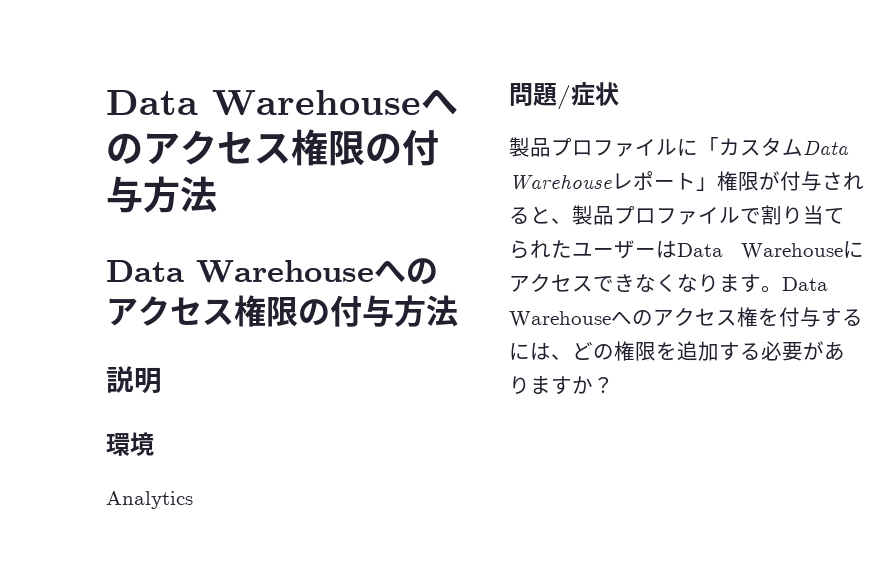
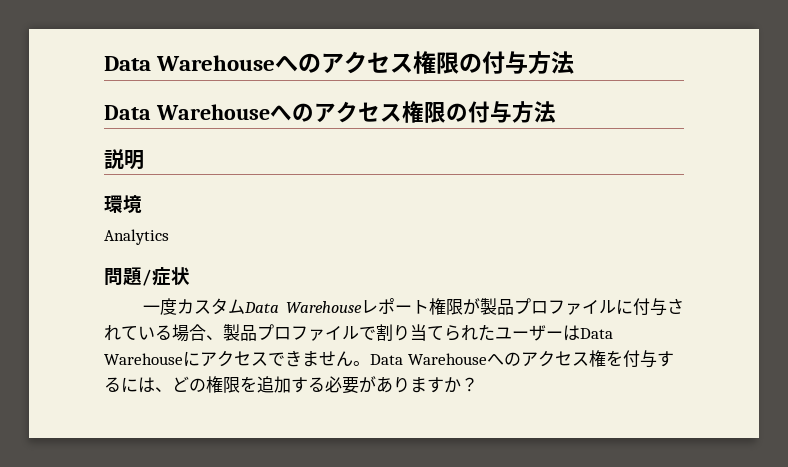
[509,137,719,157] 製品プロファイルに「 -> [143,298,178,315] 一度
[696,171,864,191] [509,206,551,224] 」権限が付与されると -> [429,298,684,316] [104,324,206,342] 権限が製品プロファイルに付与されている場合
[635,274,761,293] なくなります -> [302,351,353,367] ません

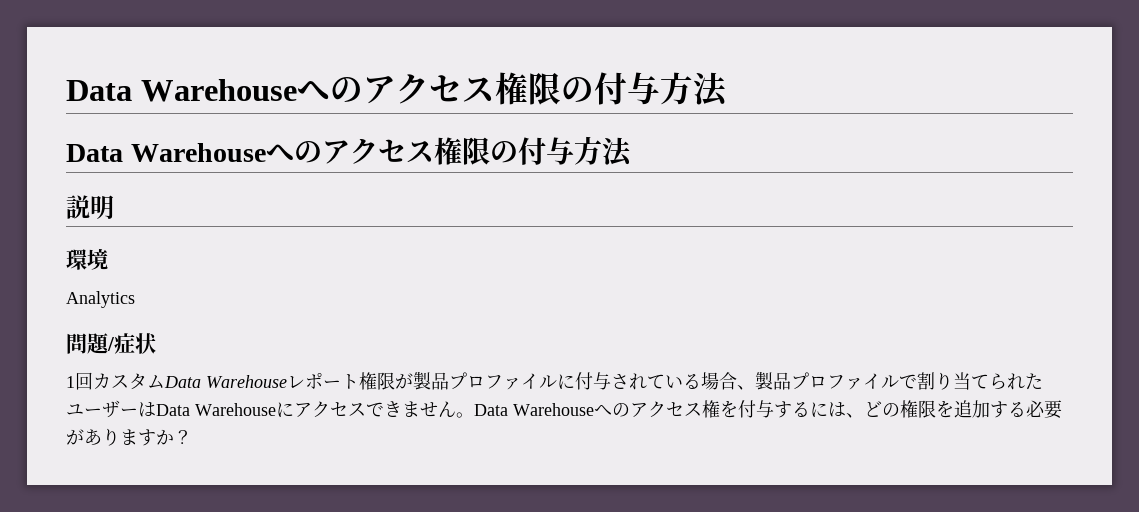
[143,298,178,315] 一度 -> [66,372,93,390] 1回

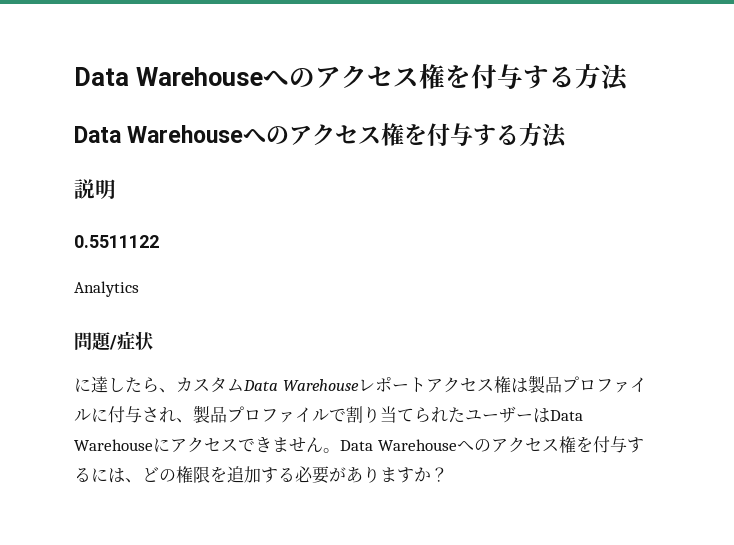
[66,72,660,105] Data Warehouseへのアクセス権限の付与 -> [74,63,575,89] Data Warehouseへのアクセス権を付与する
[461,137,574,165] 限の付与 -> [404,123,520,147] を付与する
[66,249,108,270] 環境 -> [74,235,159,248] 0.5511122
[66,372,93,390] 1回 -> [74,376,176,393] に達したら、
[359,372,413,390] 権限が -> [425,376,528,393] アクセス権は
[647,372,737,390] ている場合 -> (176, 415) none

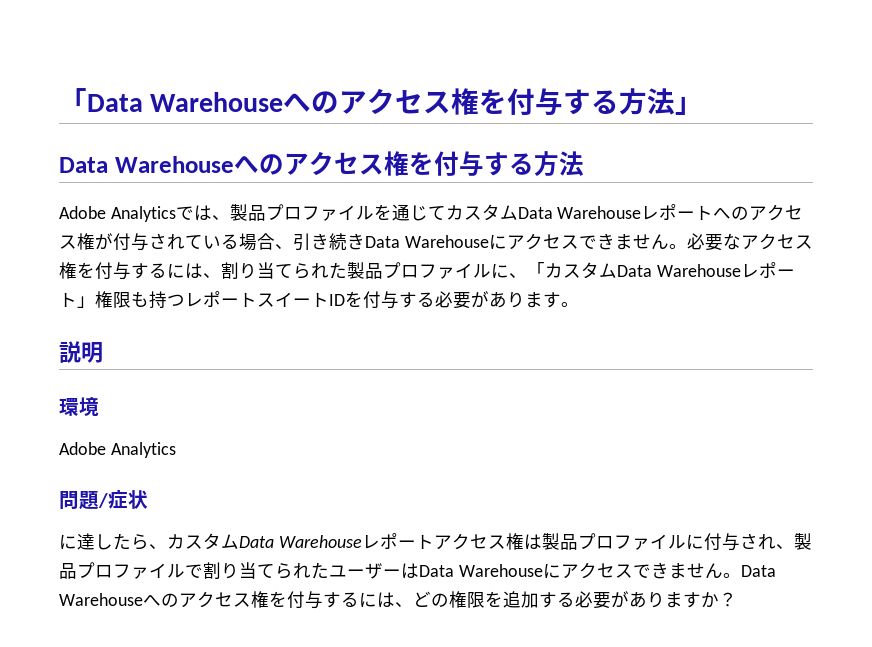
[74,63,629,91] [74,123,568,148] Data Warehouseへのアクセス権を付与する方法 // Data Warehouseへのアクセス権を付与する方法 -> [59,88,704,116] [59,151,584,176] [59,204,804,222] [59,233,813,251] [59,262,795,280] [59,291,579,309] 「Data Warehouseへのアクセス権を付与する方法」 // Data Warehouseへのアクセス権を付与する方法 // Adobe Analyticsでは、製品プロファイルを通じてカスタムData Warehouseレポートへのアクセス権が付与されている場合、引き続きData Warehouseにアクセスできません。必要なアクセス権を付与するには、割り当てられた製品プロファイルに、「カスタムData Warehouseレポート」権限も持つレポートスイートIDを付与する必要があります。
[74,235,159,248] 0.5511122 // -> [59,397,99,416] [59,442,106,455] 環境 // Adobe

